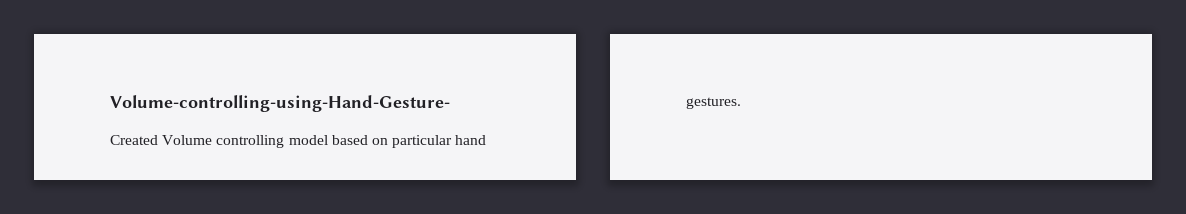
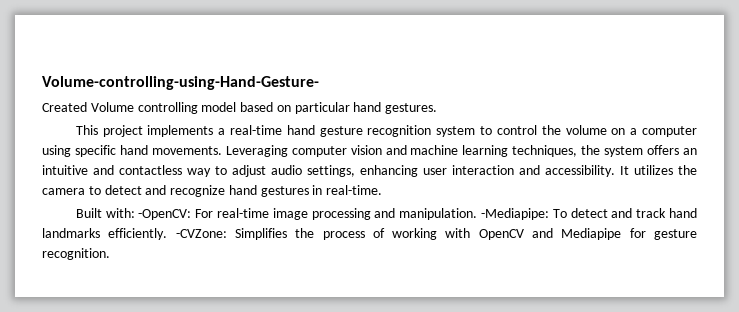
(741, 103) none -> [75,125,697,137] [42,145,698,157] [42,165,697,177] [42,185,383,197] [75,208,697,220] [42,228,697,240] [42,248,110,260] // This project implements a real-time hand gesture recognition system to control the volume on a computer using specific hand movements. Leveraging computer vision and machine learning techniques, the system offers an intuitive and contactless way to adjust audio settings, enhancing user interaction and accessibility. It utilizes the camera to detect and recognize hand gestures in real-time. // Built with: -OpenCV: For real-time image processing and manipulation. -Mediapipe: To detect and track hand landmarks efficiently. -CVZone: Simplifies the process of working with OpenCV and Mediapipe for gesture recognition.

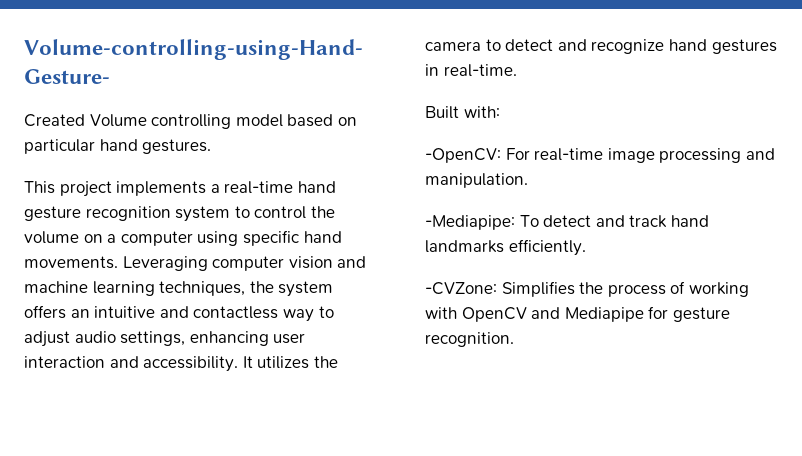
(135, 213) none -> (500, 112) //
(478, 214) none -> (528, 180) //
(168, 234) none -> (586, 247) //

